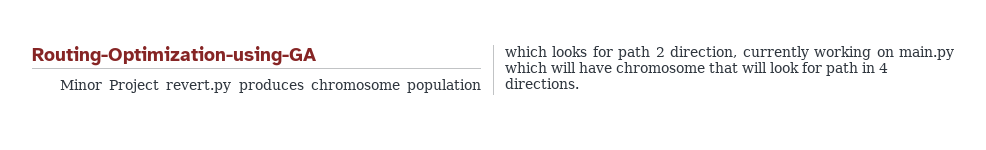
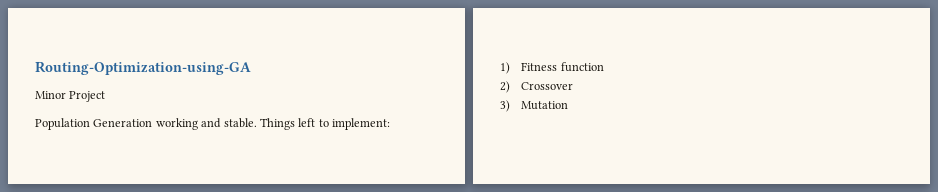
[166,79,481,93] [505,46,954,60] [505,62,888,76] [505,78,579,89] revert.py produces chromosome population which looks for path 2 direction, currently working on main.py which will have chromosome that will look for path in 4 directions. -> [35,118,390,130] [500,62,604,74] [500,81,574,93] [500,100,569,112] // Population Generation working and stable. Things left to implement: // 1) Fitness function // 2) Crossover // 3) Mutation

